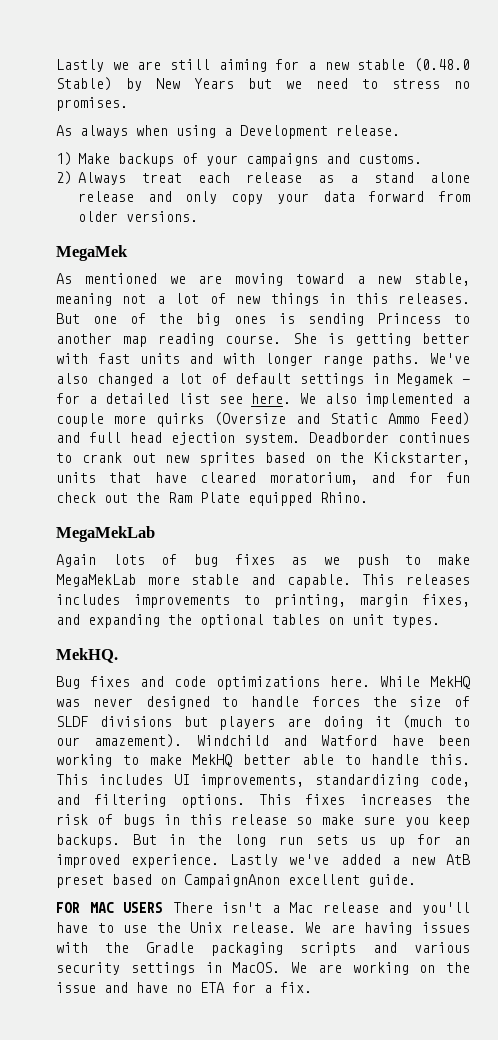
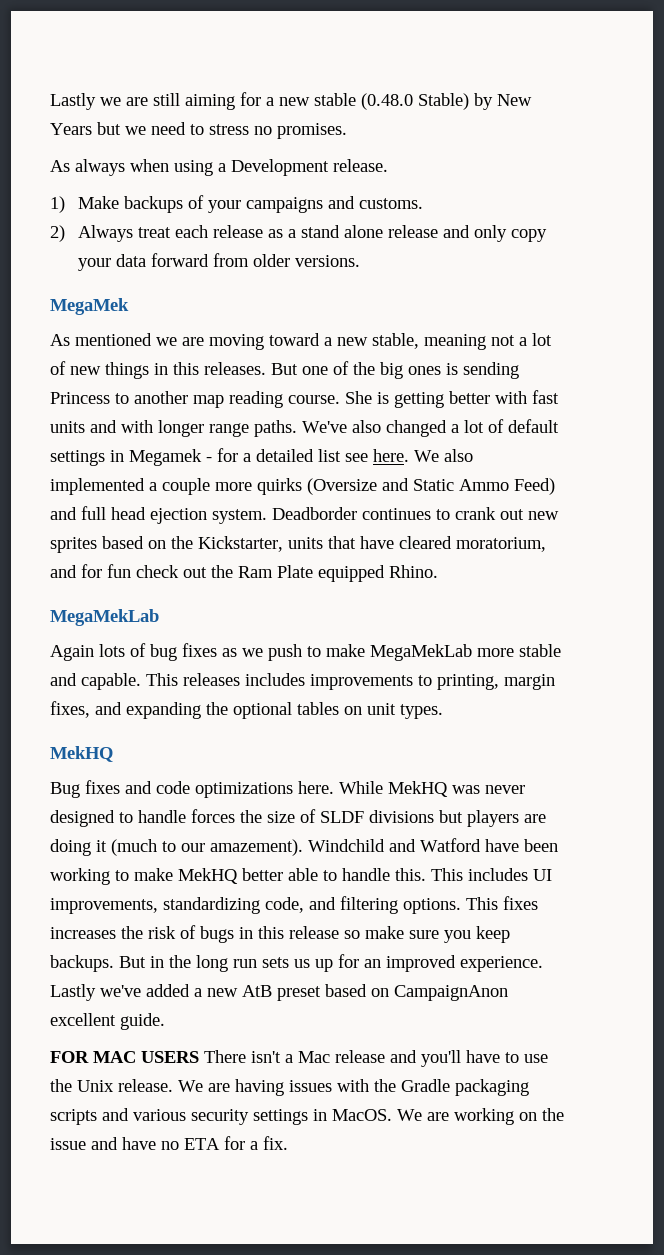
[56,648,118,663] MekHQ. -> [50,746,113,762] MekHQ

